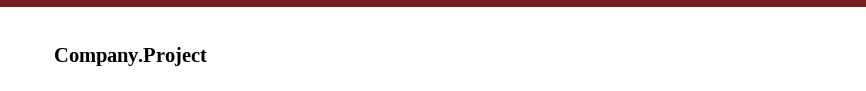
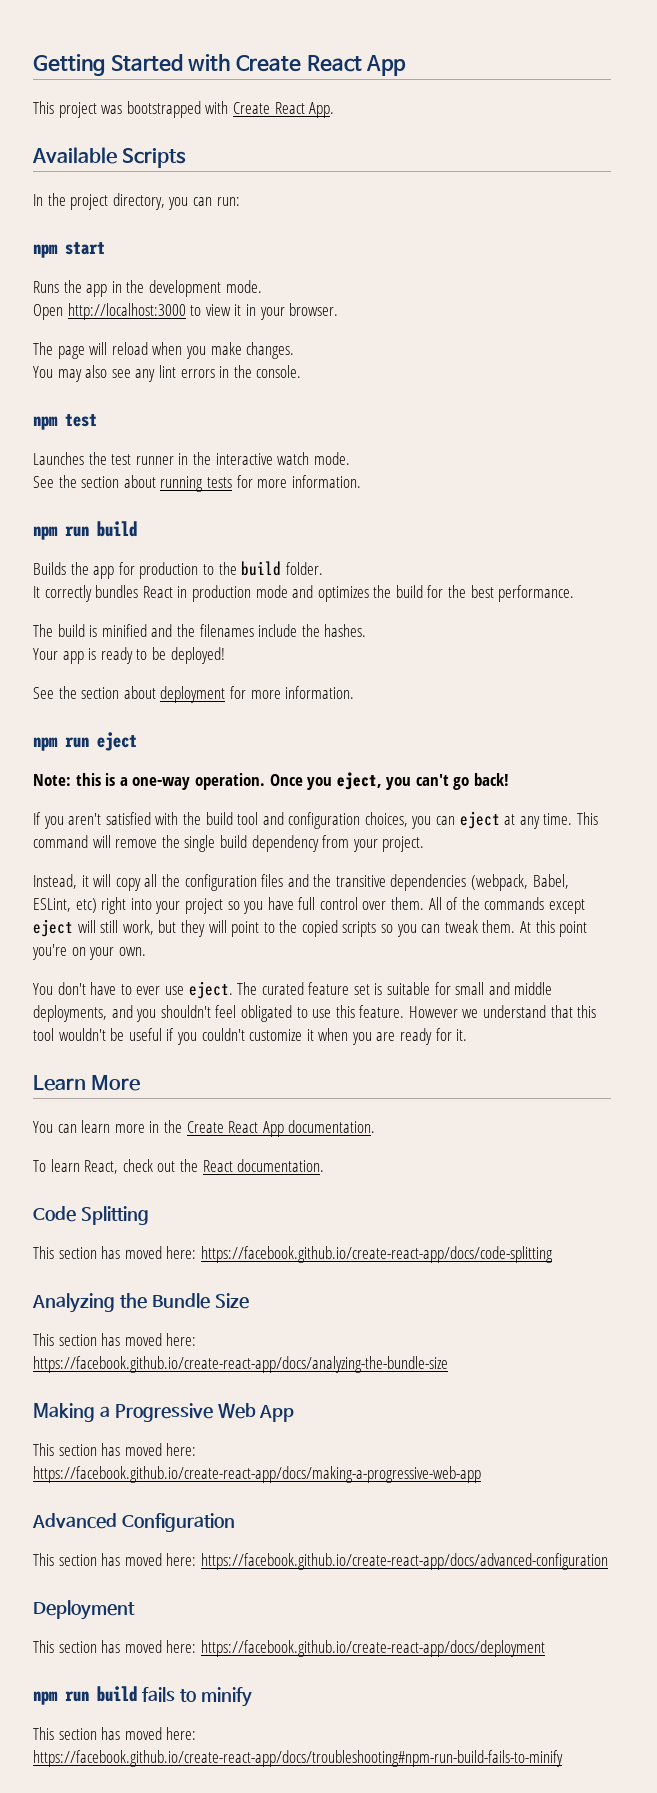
[54,47,207,66] Company.Project -> [33,54,407,76] [33,101,335,118] [32,147,187,168] [33,193,240,210] [33,242,105,258] [33,280,262,297] [33,303,339,320] [33,342,295,359] [33,365,302,382] [33,414,97,430] [33,452,350,465] [33,475,361,492] [33,521,137,540] [33,561,323,579] [33,585,575,602] [33,624,367,637] [33,647,225,664] [33,686,355,703] [33,732,137,751] [33,772,510,790] [33,811,599,829] [33,835,425,852] [33,874,569,891] [33,897,586,914] [33,919,588,937] [32,944,146,960] [33,981,553,999] [33,1005,597,1022] [33,1028,468,1045] [33,1075,141,1091] [33,1120,376,1137] [33,1159,325,1174] [33,1206,149,1225] [33,1246,553,1263] [32,1293,249,1313] [33,1333,197,1346] [33,1356,448,1373] [33,1403,295,1422] [33,1443,197,1456] [33,1466,481,1483] [32,1513,235,1532] [33,1553,608,1570] [33,1600,135,1620] [33,1640,545,1657] [33,1686,252,1707] [33,1727,197,1740] [33,1750,563,1767] Getting Started with Create React App // This project was bootstrapped with Create React App. // Available Scripts // In the project directory, you can run: // npm start // Runs the app in the development mode. // Open http://localhost:3000 to view it in your browser. // The page will reload when you make changes. // You may also see any lint errors in the console. // npm test // Launches the test runner in the interactive watch mode. // See the section about running tests for more information. // npm run build // Builds the app for production to the build folder. // It correctly bundles React in production mode and optimizes the build for the best performance. // The build is minified and the filenames include the hashes. // Your app is ready to be deployed! // See the section about deployment for more information. // npm run eject // Note: this is a one-way operation. Once you eject, you can't go back! // If you aren't satisfied with the build tool and configuration choices, you can eject at any time. This command will remove the single build dependency from your project. // Instead, it will copy all the configuration files and the transitive dependencies (webpack, Babel, ESLint, etc) right into your project so you have full control over them. All of the commands except eject will still work, but they will point to the copied scripts so you can tweak them. At this point you're on your own. // You don't have to ever use eject. The curated feature set is suitable for small and middle deployments, and you shouldn't feel obligated to use this feature. However we understand that this tool wouldn't be useful if you couldn't customize it when you are ready for it. // Learn More // You can learn more in the Create React App documentation. // To learn React, check out the React documentation. // Code Splitting // This section has moved here: https://facebook.github.io/create-react-app/docs/code-splitting // Analyzing the Bundle Size // This section has moved here: https://facebook.github.io/create-react-app/docs/analyzing-the-bundle-size // Making a Progressive Web App // This section has moved here: https://facebook.github.io/create-react-app/docs/making-a-progressive-web-app // Advanced Configuration // This section has moved here: https://facebook.github.io/create-react-app/docs/advanced-configuration // Deployment // This section has moved here: https://facebook.github.io/create-react-app/docs/deployment // npm run build fails to minify // This section has moved here: https://facebook.github.io/create-react-app/docs/troubleshooting#npm-run-build-fails-to-minify

